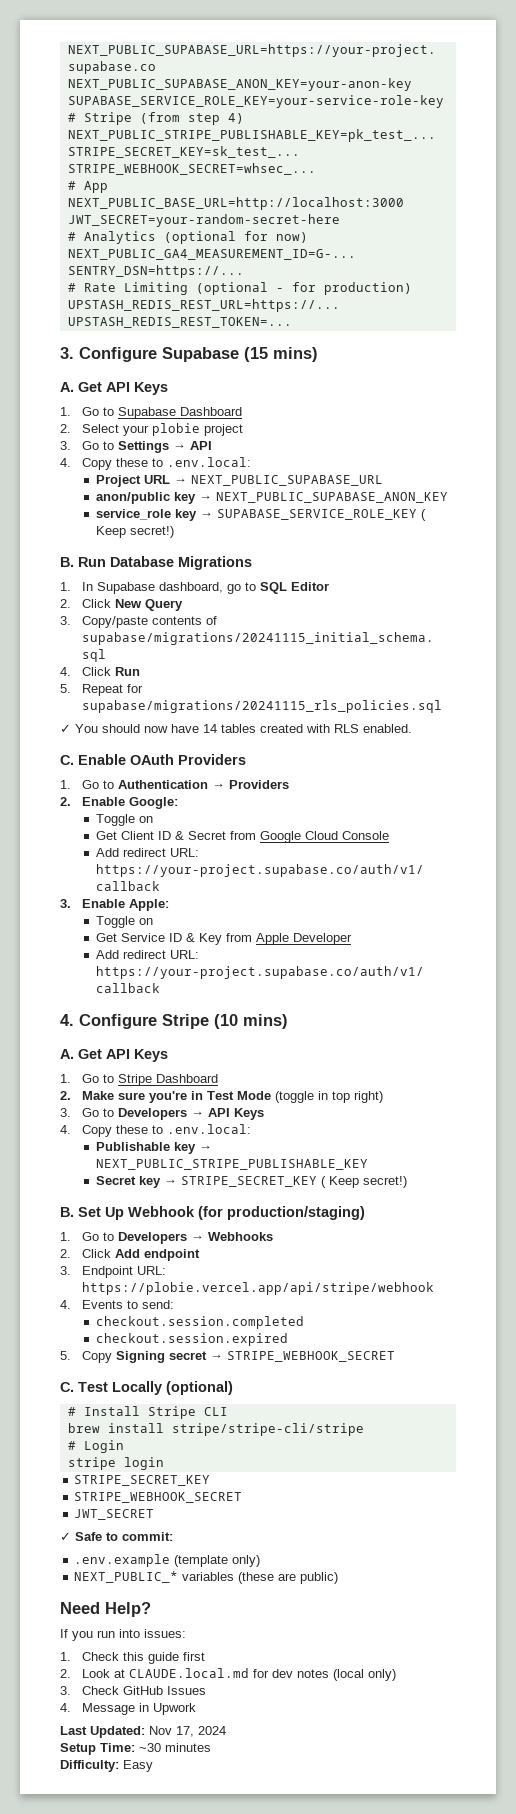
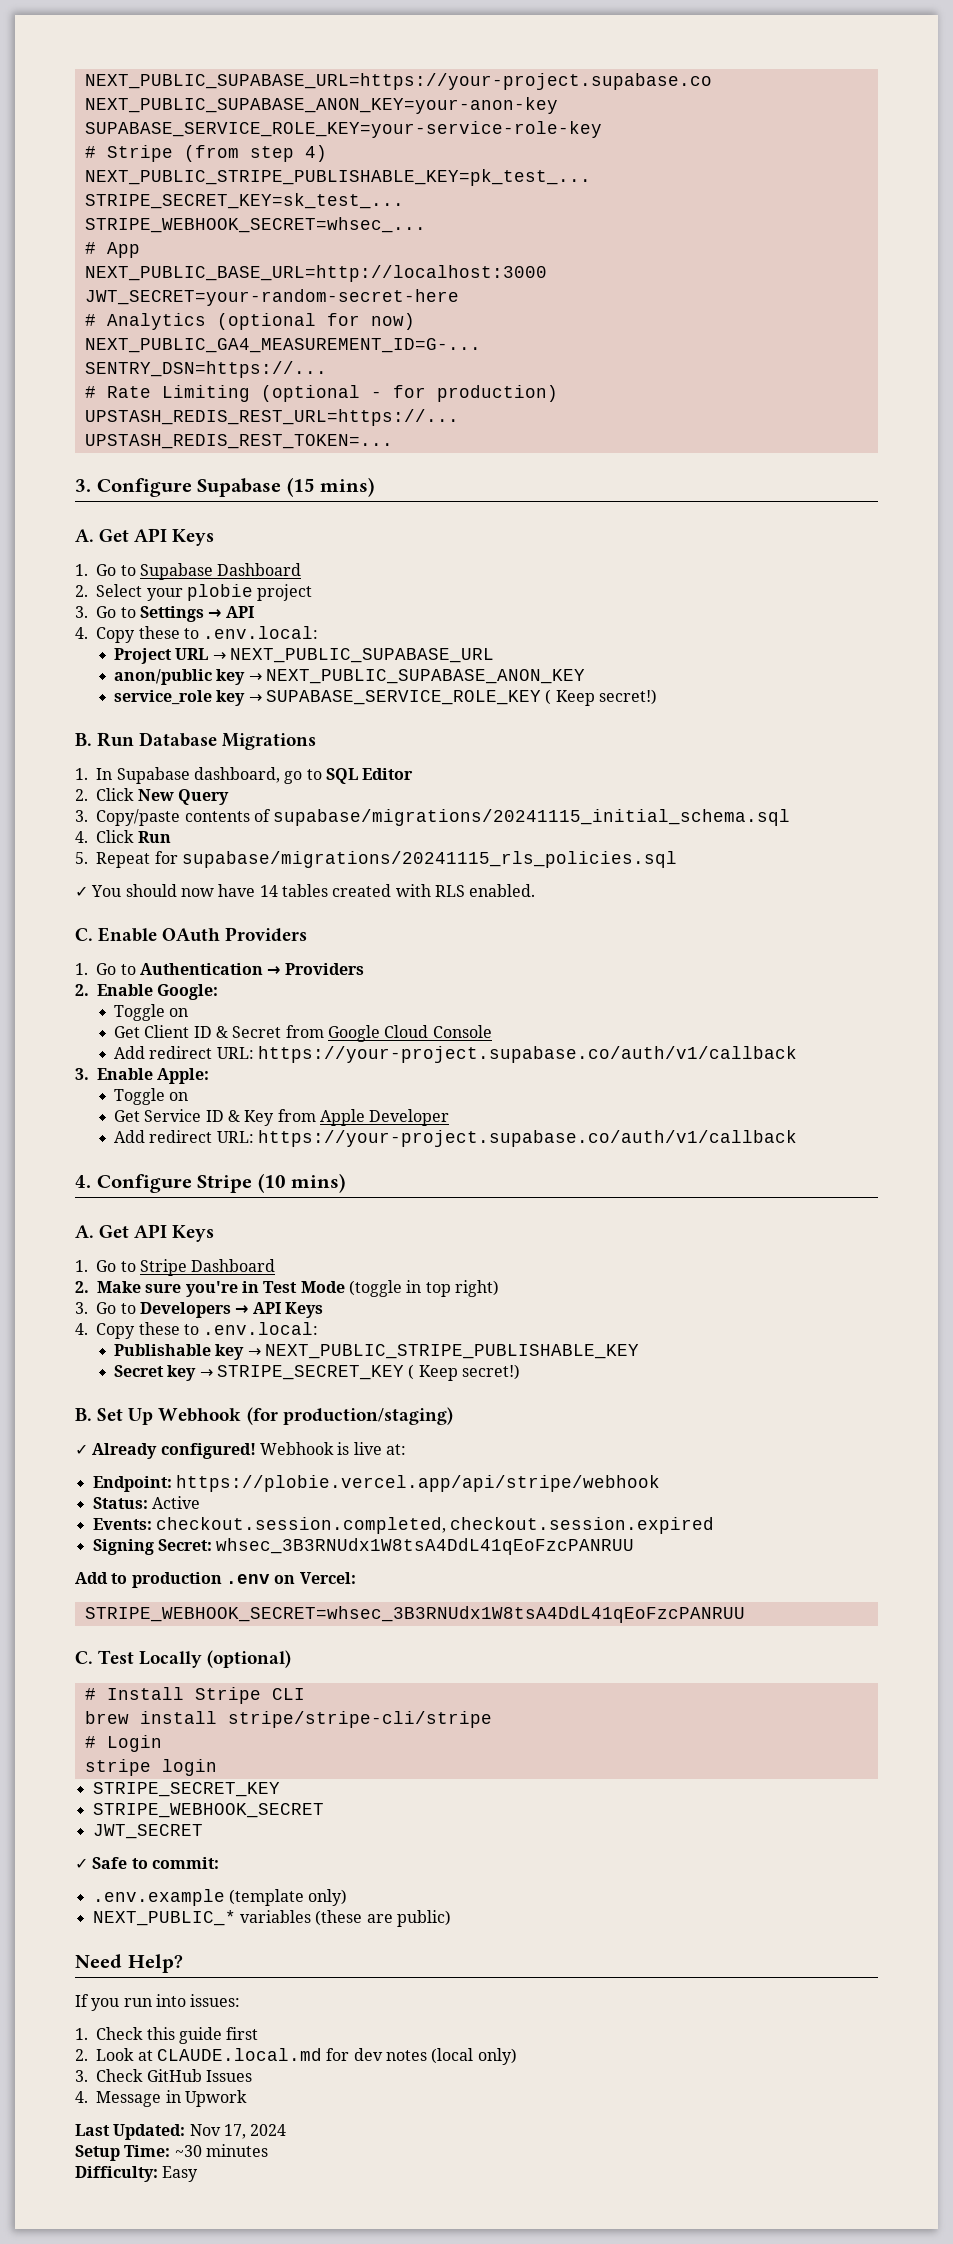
[60,1232,273,1244] [60,1249,200,1261] [60,1266,166,1278] [81,1282,434,1295] [60,1300,174,1309] [95,1316,304,1329] [95,1333,288,1346] [60,1351,395,1363] 1. Go to Developers → Webhooks // 2. Click Add endpoint // 3. Endpoint URL: https://plobie.vercel.app/api/stripe/webhook // 4. Events to send: // checkout.session.completed // checkout.session.expired // 5. Copy Signing secret → STRIPE_WEBHOOK_SECRET -> [75,1442,406,1459] [92,1475,660,1492] [92,1496,200,1509] [92,1517,715,1534] [92,1538,635,1555] [75,1572,356,1588] [84,1606,745,1623] ✓ Already configured! Webhook is live at: // Endpoint: https://plobie.vercel.app/api/stripe/webhook // Status: Active // Events: checkout.session.completed, checkout.session.expired // Signing Secret: whsec_3B3RNUdx1W8tsA4DdL41qEoFzcPANRUU // Add to production .env on Vercel: // STRIPE_WEBHOOK_SECRET=whsec_3B3RNUdx1W8tsA4DdL41qEoFzcPANRUU

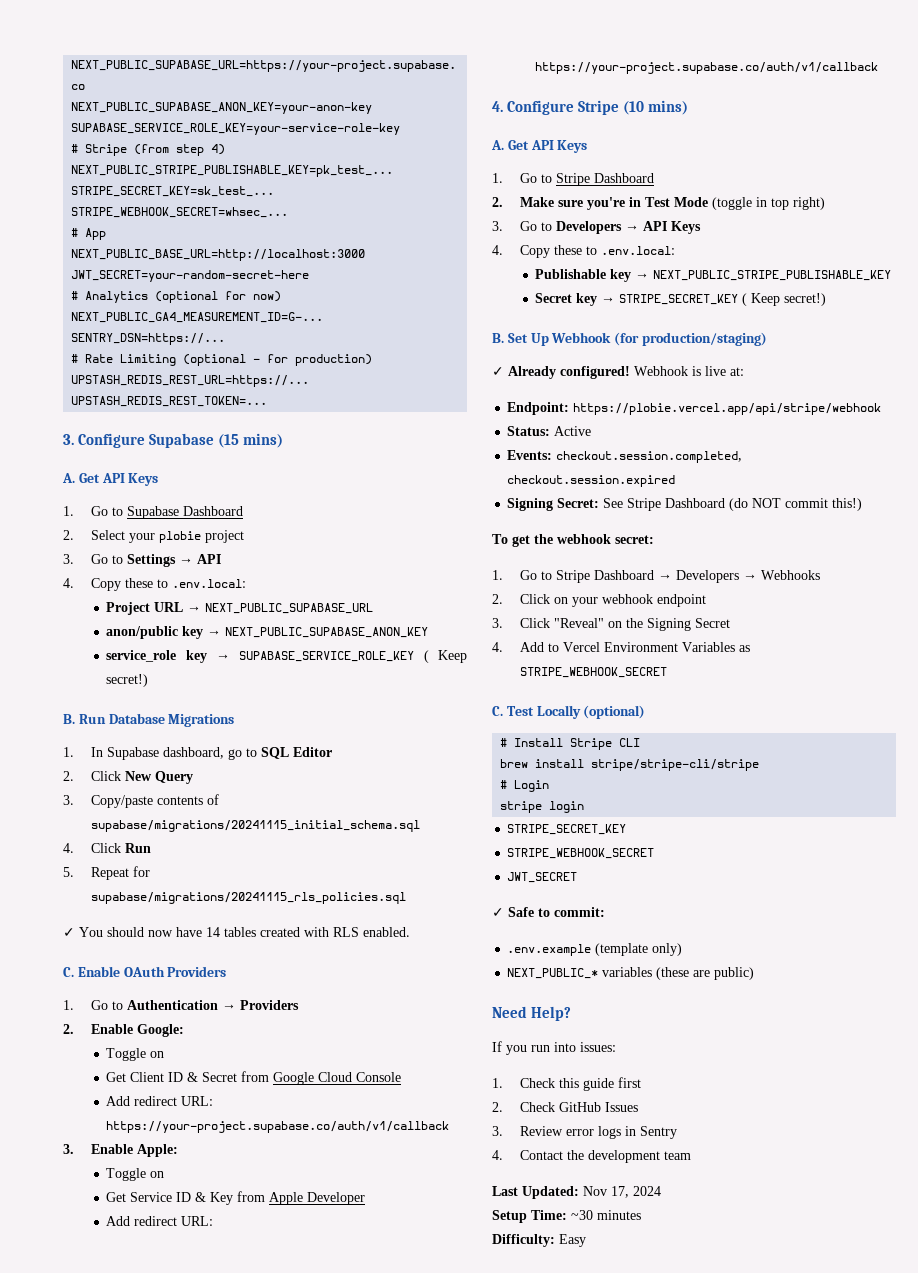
[216,1538,635,1555] [75,1572,356,1588] [84,1606,745,1623] whsec_3B3RNUdx1W8tsA4DdL41qEoFzcPANRUU // Add to production .env on Vercel: // STRIPE_WEBHOOK_SECRET=whsec_3B3RNUdx1W8tsA4DdL41qEoFzcPANRUU -> [603,498,863,511] [492,534,654,547] [492,570,820,583] [492,594,706,607] [492,618,730,631] [492,642,750,652] [519,667,667,678] See Stripe Dashboard (do NOT commit this!) // To get the webhook secret: // 1. Go to Stripe Dashboard → Developers → Webhooks // 2. Click on your webhook endpoint // 3. Click "Reveal" on the Signing Secret // 4. Add to Vercel Environment Variables as STRIPE_WEBHOOK_SECRET
[96,2048,517,2065] [75,2069,252,2082] [75,2090,247,2107] Look at CLAUDE.local.md for dev notes (local only) // 3. Check GitHub Issues // 4. Message in Upwork -> [519,1102,638,1112] [492,1126,677,1139] [492,1150,691,1163] Check GitHub Issues // 3. Review error logs in Sentry // 4. Contact the development team

